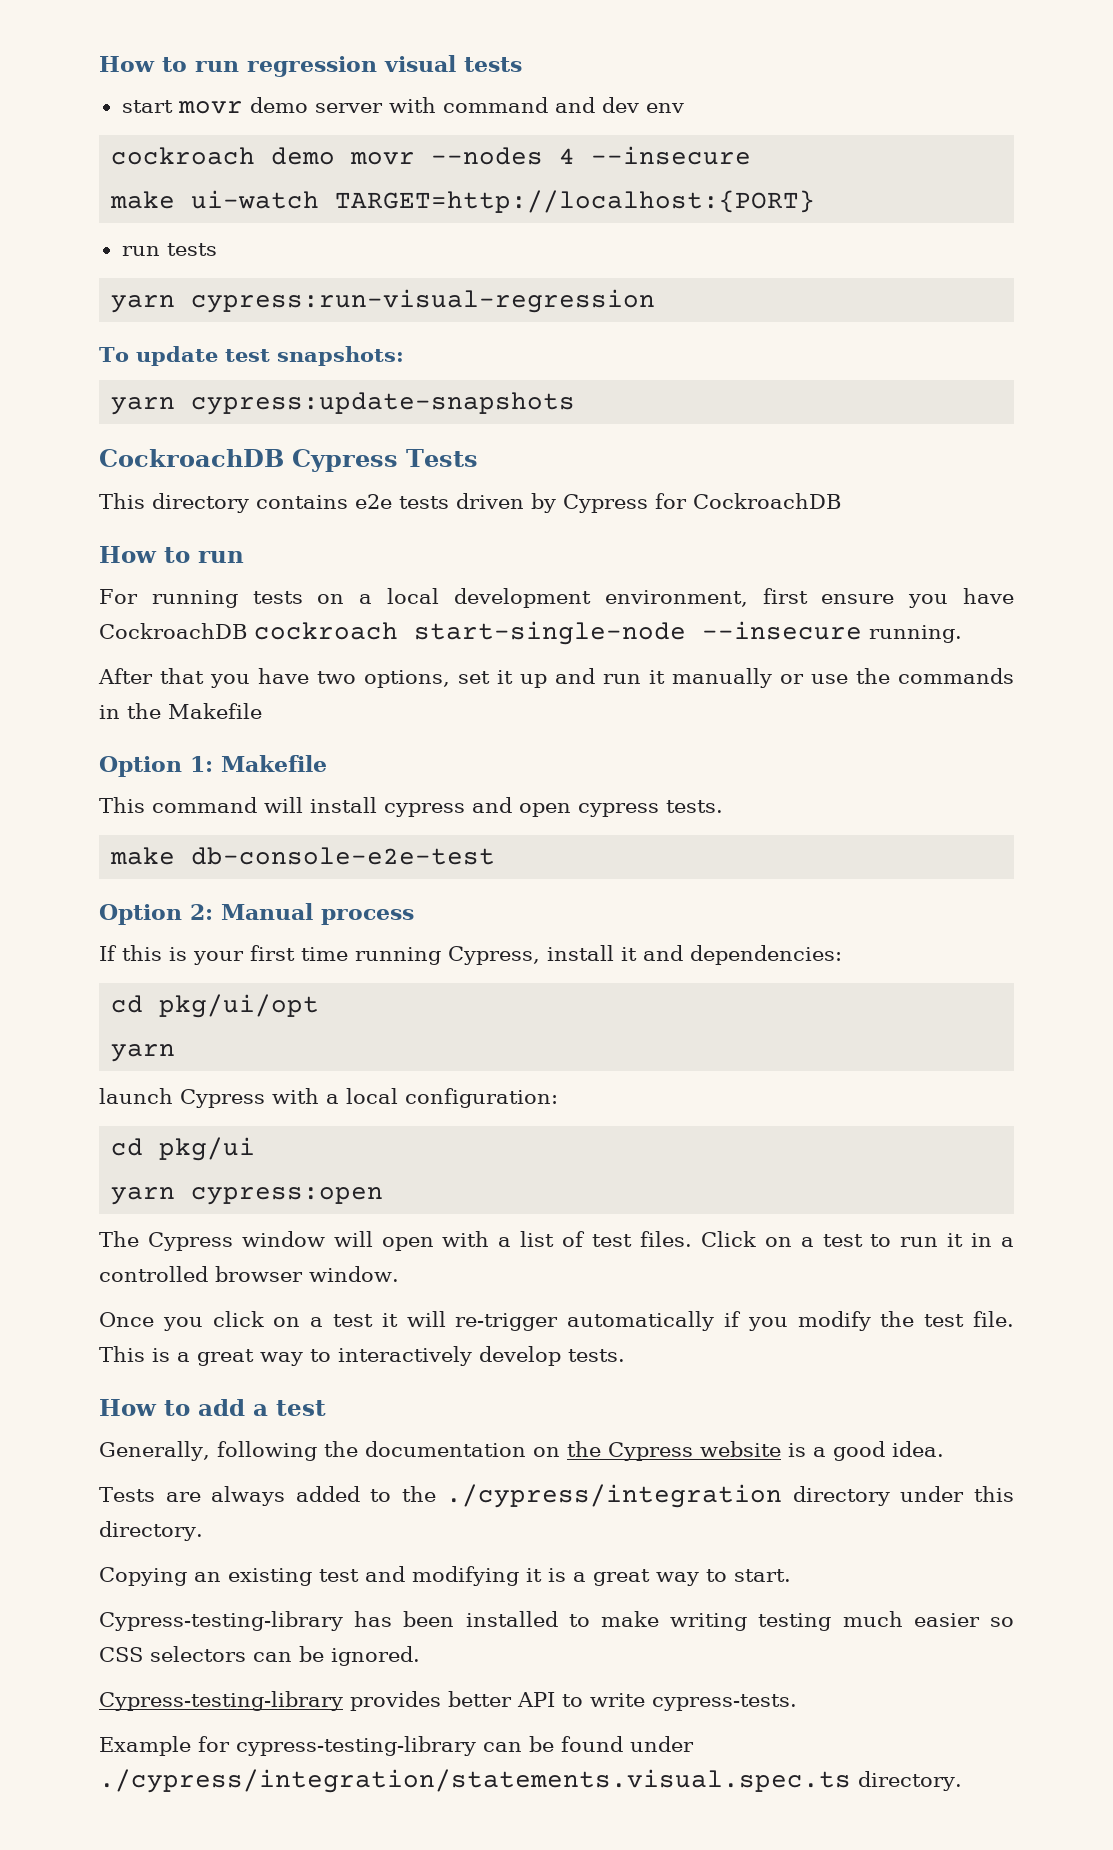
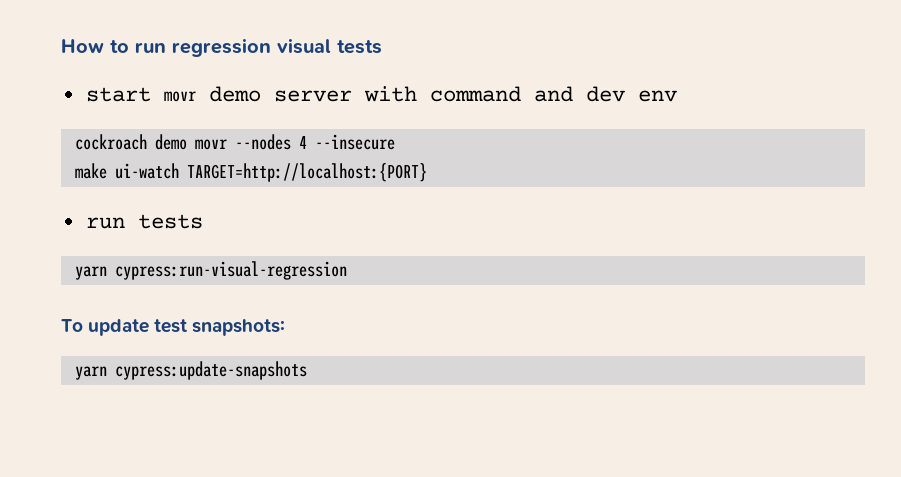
[99,449,478,472] [99,493,841,513] [99,546,244,563] [99,588,1014,608] [99,621,962,645] [98,668,1014,688] [99,703,262,719] [99,755,327,777] [99,797,723,817] [110,847,496,865] [99,903,414,925] [99,945,842,965] [111,994,320,1018] [111,1044,176,1062] [99,1088,558,1108] [111,1137,256,1161] [111,1187,384,1205] [99,1231,1015,1251] [99,1266,399,1282] [99,1311,1014,1331] [99,1346,625,1366] [99,1399,326,1416] [99,1441,944,1461] [99,1484,1014,1508] [99,1521,203,1541] [99,1566,791,1586] [99,1611,1015,1631] [99,1646,420,1666] [99,1691,797,1711] [99,1736,694,1756] [99,1769,962,1793] // CockroachDB Cypress Tests // This directory contains e2e tests driven by Cypress for CockroachDB // How to run // For running tests on a local development environment, first ensure you have CockroachDB cockroach start-single-node --insecure running. // After that you have two options, set it up and run it manually or use the commands in the Makefile // Option 1: Makefile // This command will install cypress and open cypress tests. // make db-console-e2e-test // Option 2: Manual process // If this is your first time running Cypress, install it and dependencies: // cd pkg/ui/opt // yarn // launch Cypress with a local configuration: // cd pkg/ui // yarn cypress:open // The Cypress window will open with a list of test files. Click on a test to run it in a controlled browser window. // Once you click on a test it will re-trigger automatically if you modify the test file. This is a great way to interactively develop tests. // How to add a test // Generally, following the documentation on the Cypress website is a good idea. // Tests are always added to the ./cypress/integration directory under this directory. // Copying an existing test and modifying it is a great way to start. // Cypress-testing-library has been installed to make writing testing much easier so CSS selectors can be ignored. // Cypress-testing-library provides better API to write cypress-tests. // Example for cypress-testing-library can be found under ./cypress/integration/statements.visual.spec.ts directory. -> (307, 370) none

